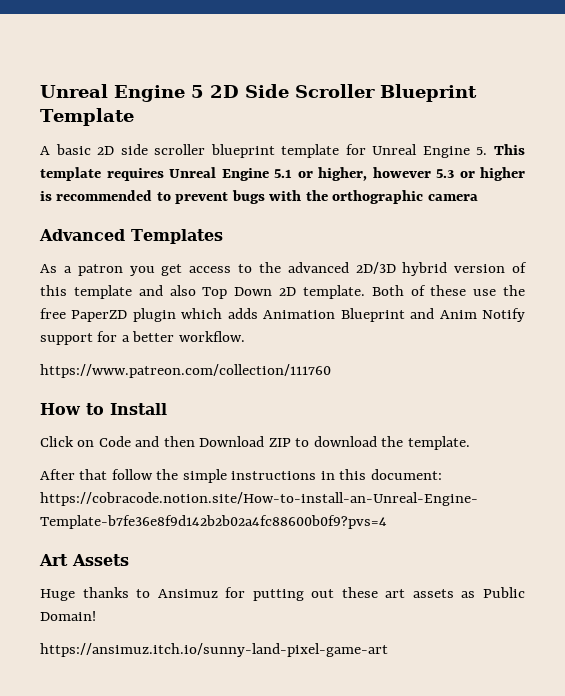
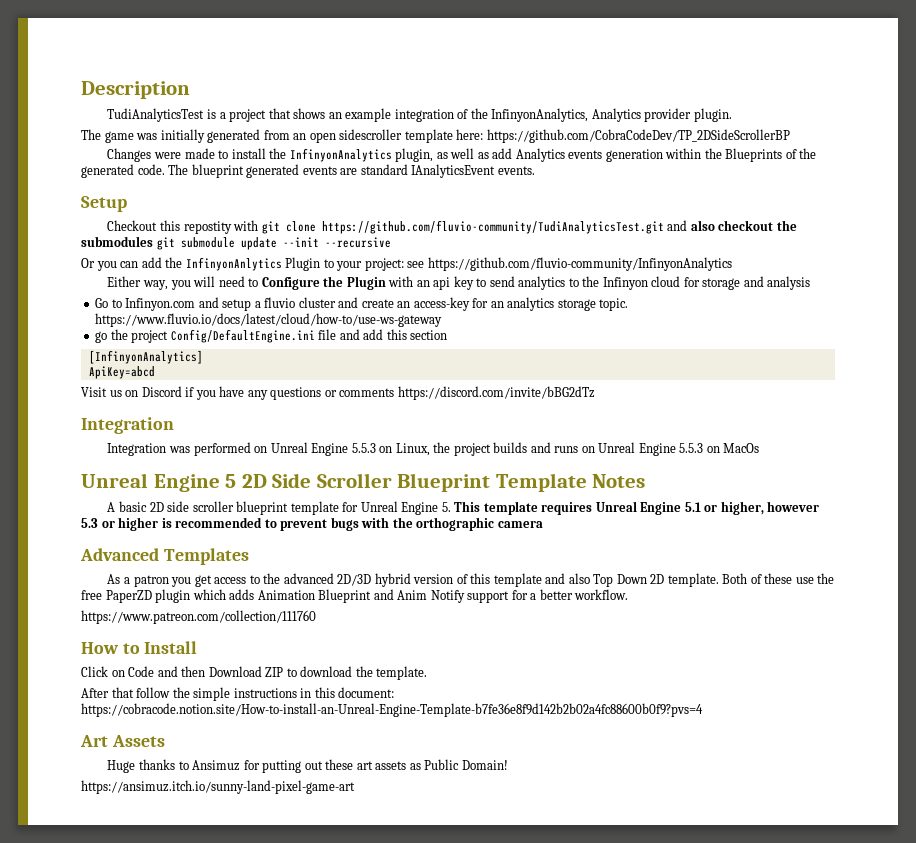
(40, 91) none -> [81,81,190,99] [107,108,732,122] [81,129,790,143] [107,148,817,162] [81,164,535,178] [81,196,127,212] [107,220,797,234] [81,236,391,250] [81,257,732,271] [107,276,811,290] [95,297,629,311] [95,313,443,327] [95,329,448,343] [88,350,203,364] [88,366,155,379] [81,386,595,400] [81,417,174,434] [107,442,760,456] Description // TudiAnalyticsTest is a project that shows an example integration of the InfinyonAnalytics, Analytics provider plugin. // The game was initially generated from an open sidescroller template here: https://github.com/CobraCodeDev/TP_2DSideScrollerBP // Changes were made to install the InfinyonAnalytics plugin, as well as add Analytics events generation within the Blueprints of the generated code. The blueprint generated events are standard IAnalyticsEvent events. // Setup // Checkout this repostity with git clone https://github.com/fluvio-community/TudiAnalyticsTest.git and also checkout the submodules git submodule update --init --recursive // Or you can add the InfinyonAnlytics Plugin to your project: see https://github.com/fluvio-community/InfinyonAnalytics // Either way, you will need to Configure the Plugin with an api key to send analytics to the Infinyon cloud for storage and analysis // Go to Infinyon.com and setup a fluvio cluster and create an access-key for an analytics storage topic. https://www.fluvio.io/docs/latest/cloud/how-to/use-ws-gateway // go the project Config/DefaultEngine.ini file and add this section // [InfinyonAnalytics] // ApiKey=abcd // Visit us on Discord if you have any questions or comments https://discord.com/invite/bBG2dTz // Integration // Integration was performed on Unreal Engine 5.5.3 on Linux, the project builds and runs on Unreal Engine 5.5.3 on MacOs //
(134, 117) none -> [592,474,646,488] Notes

